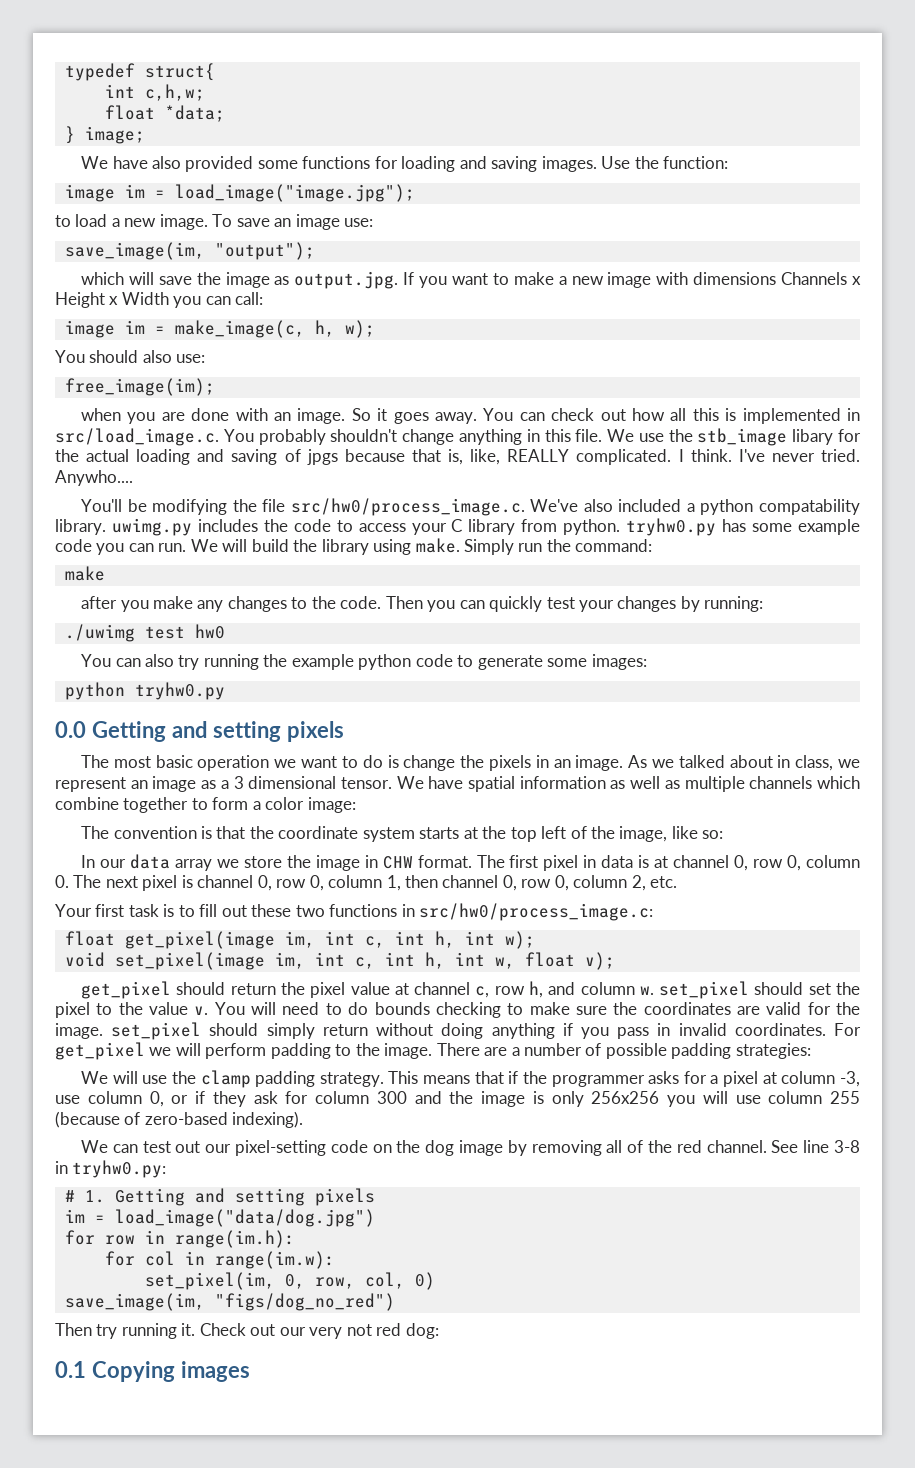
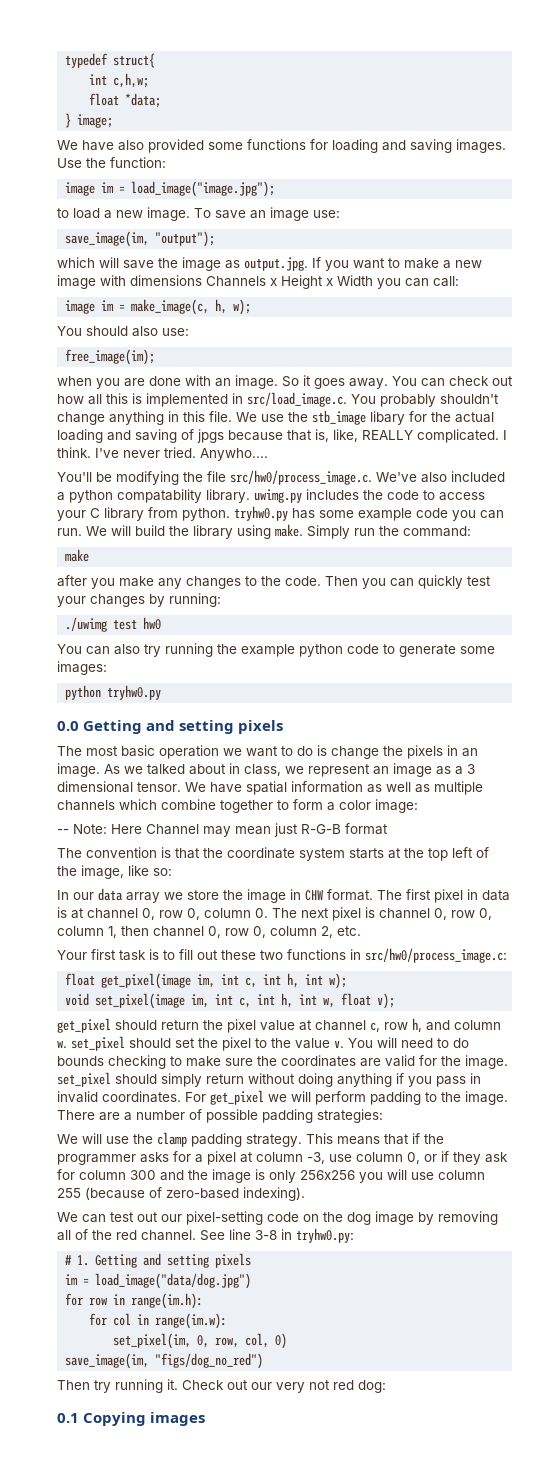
(356, 805) none -> [57,823,388,837] // -- Note: Here Channel may mean just R-G-B format

